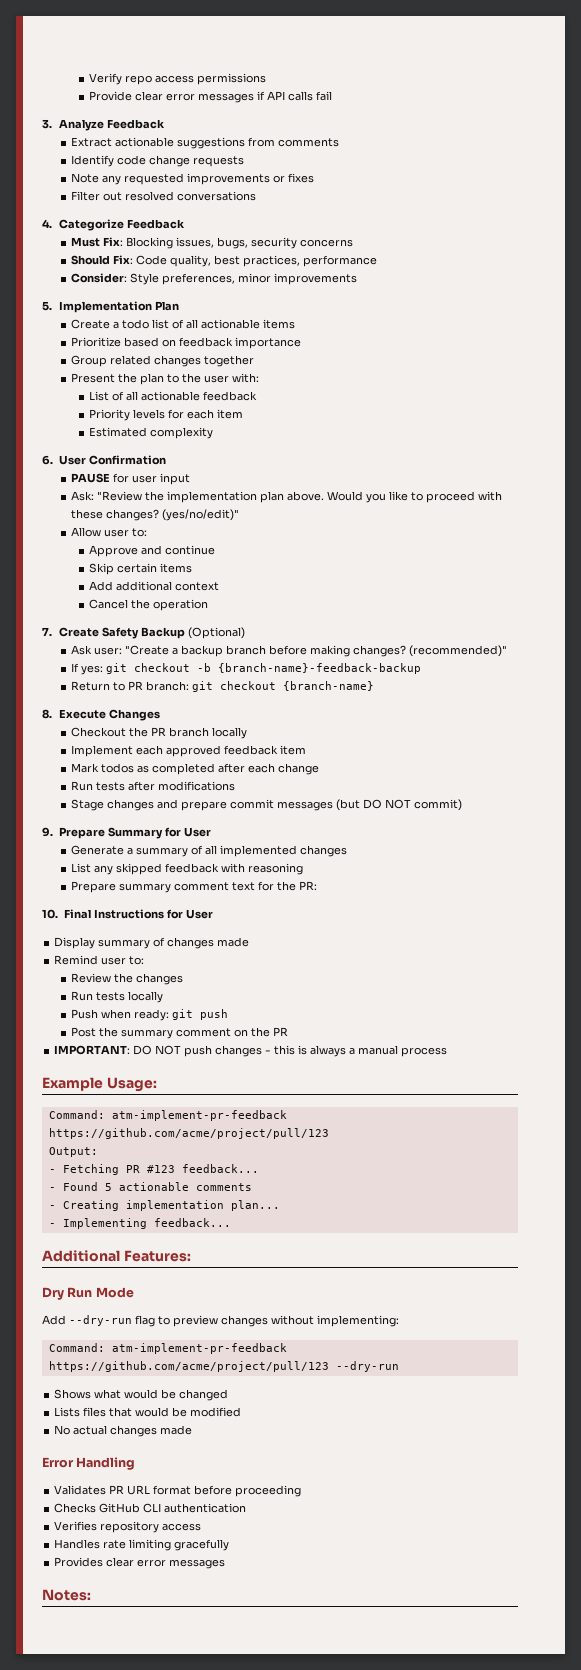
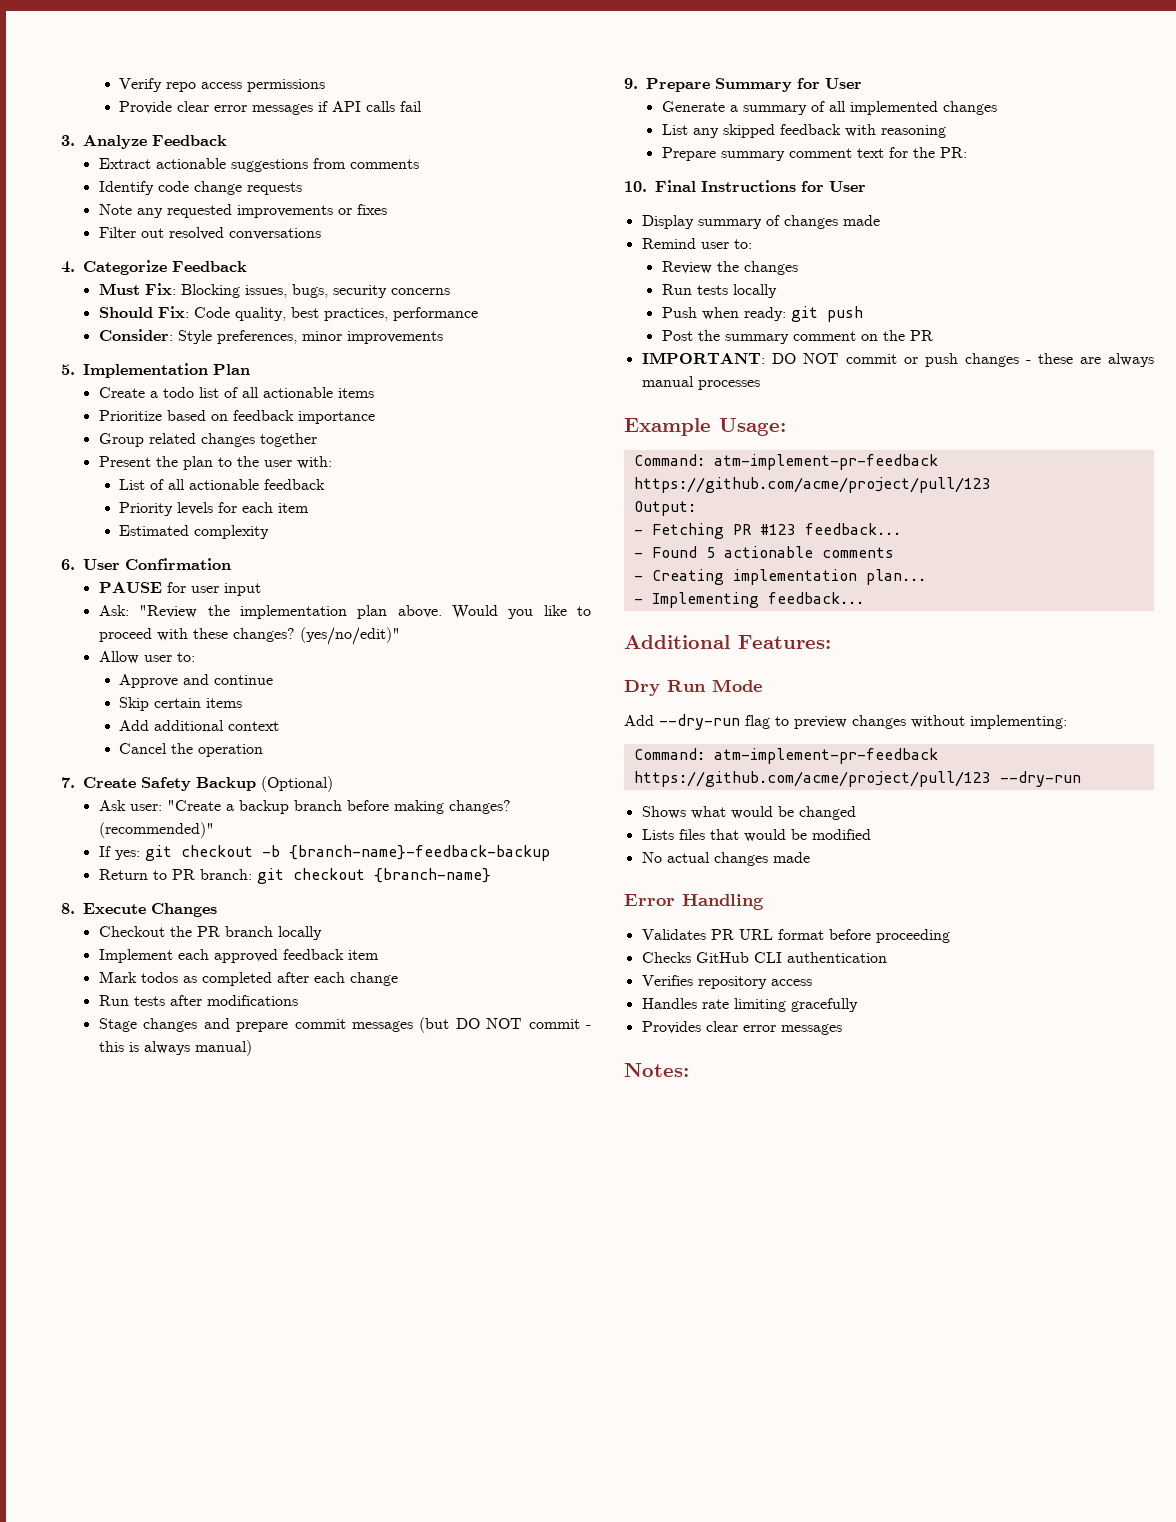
[414,799,463,811] commit) -> [528,1019,591,1029] [98,1040,252,1056] commit - this is always manual)
(182, 1050) none -> [845,354,918,364] commit or
[274,1045,448,1057] this is always a manual process -> [1037,353,1154,367] [641,376,760,390] these are always manual processes

